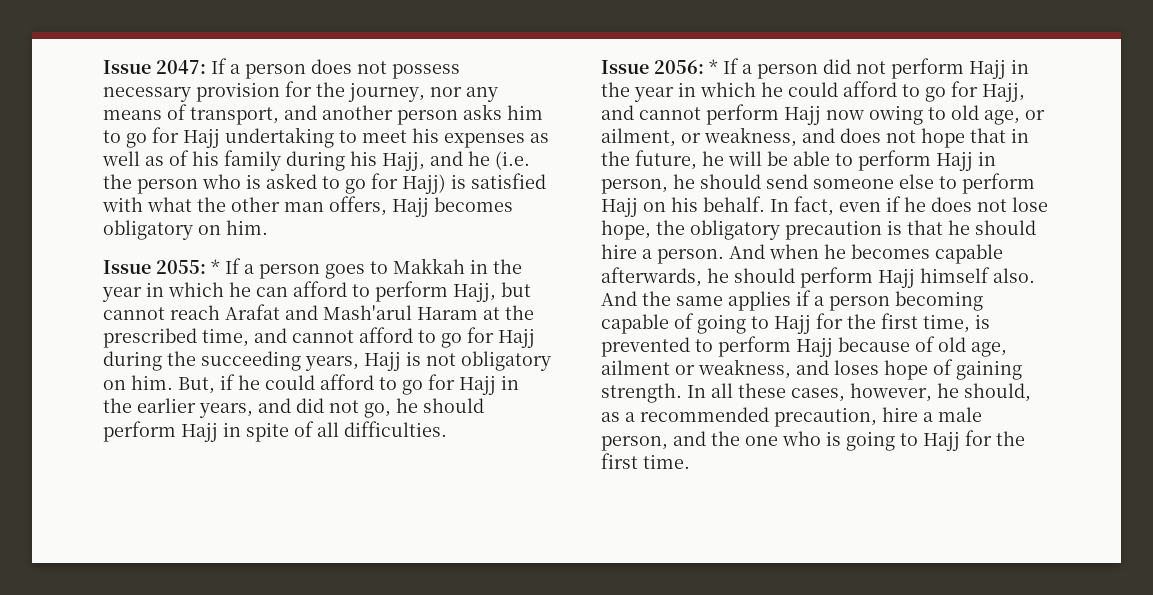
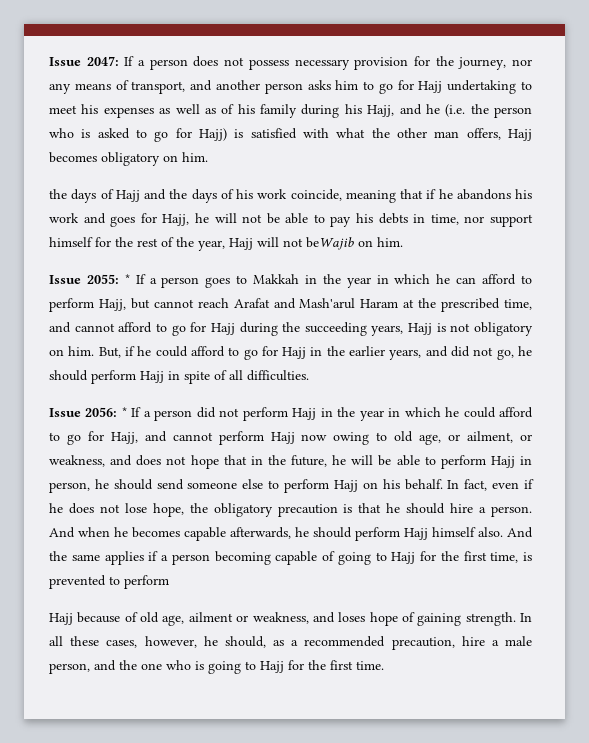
(268, 227) none -> [49,189,532,203] [49,213,533,227] [49,237,403,251] // the days of Hajj and the days of his work coincide, meaning that if he abandons his work and goes for Hajj, he will not be able to pay his debts in time, nor support himself for the rest of the year, Hajj will not beWajib on him.
(791, 346) none -> (169, 582) //

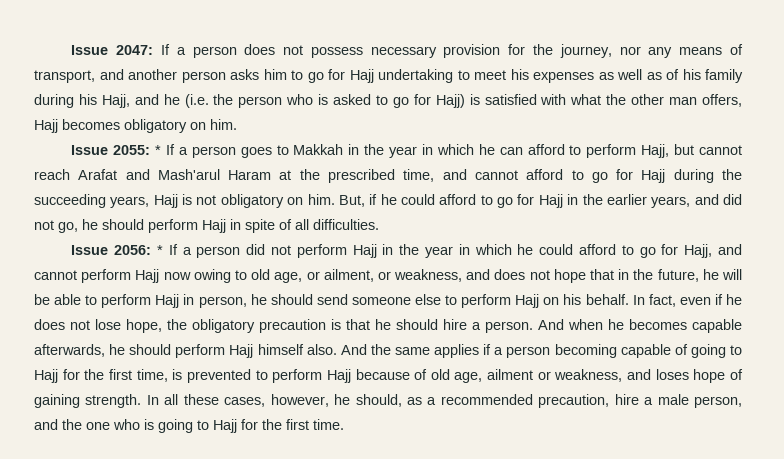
[49,189,532,203] [49,213,533,227] [49,237,403,251] // the days of Hajj and the days of his work coincide, meaning that if he abandons his work and goes for Hajj, he will not be able to pay his debts in time, nor support himself for the rest of the year, Hajj will not beWajib on him. -> (237, 124) none
(169, 582) // -> (323, 376) none

